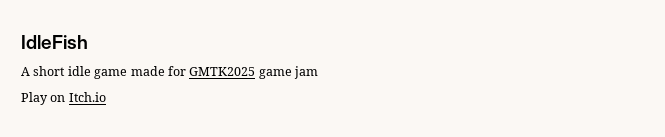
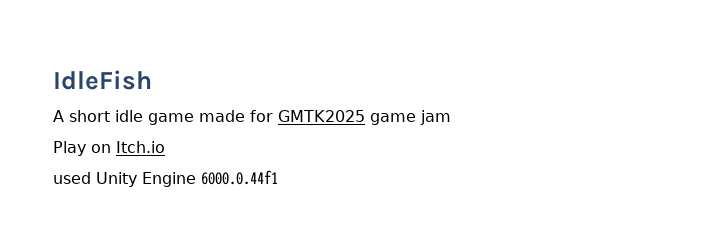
(106, 97) none -> [53,170,278,187] // used Unity Engine 6000.0.44f1

